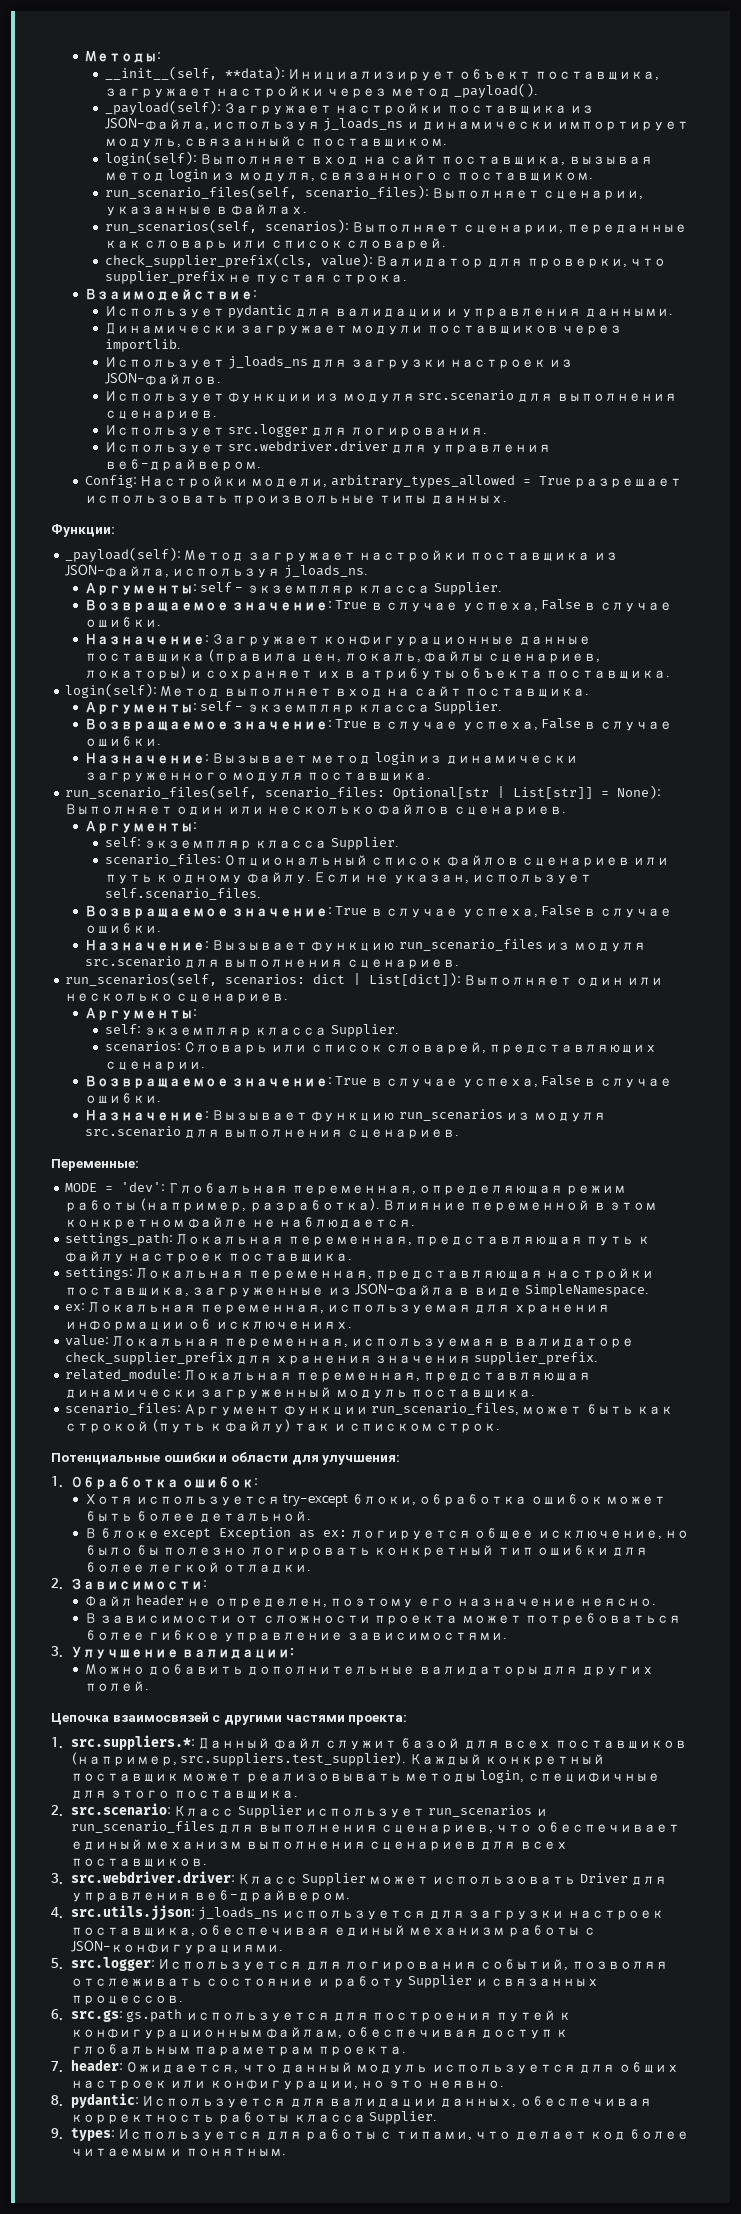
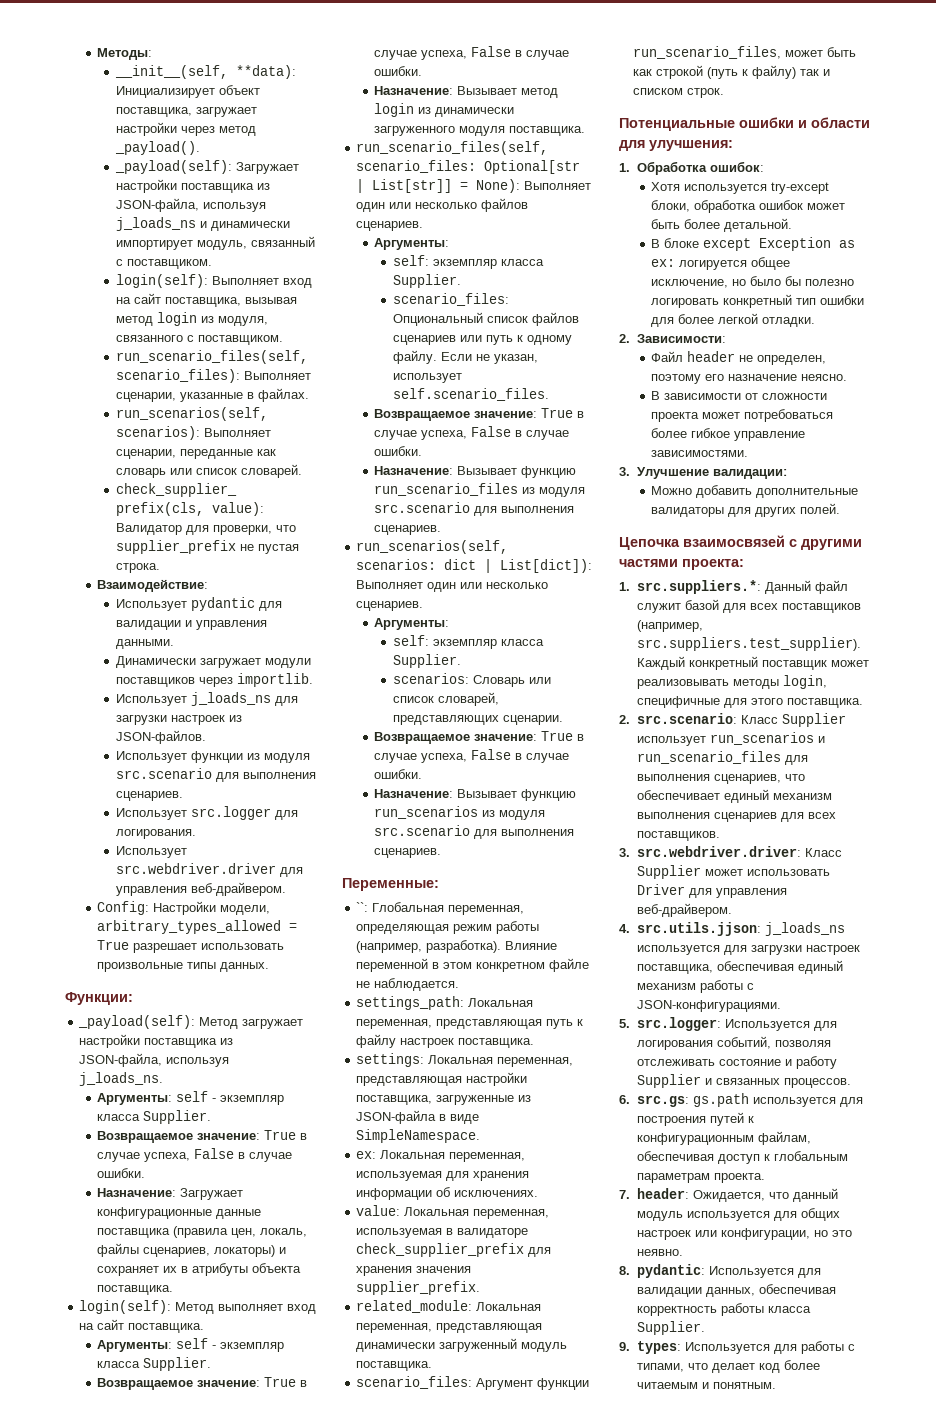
[64,1182,165,1192] MODE = 'dev': -> [356,902,369,912] ``:

